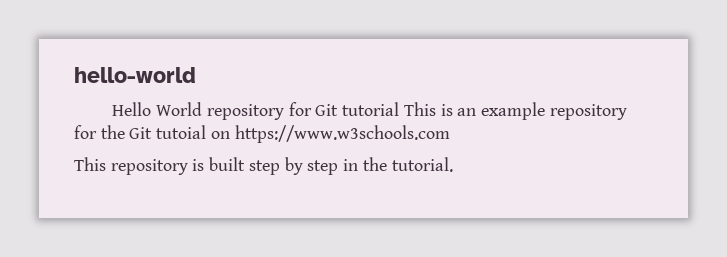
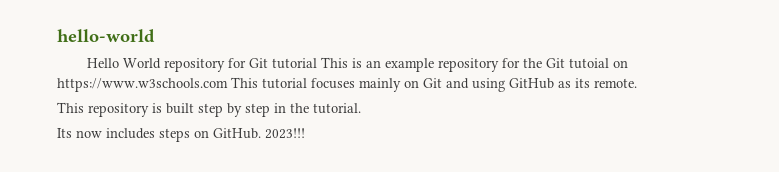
(450, 134) none -> [231,77,637,92] This tutorial focuses mainly on Git and using GitHub as its remote.
(453, 164) none -> [57,128,305,142] // Its now includes steps on GitHub. 2023!!!

